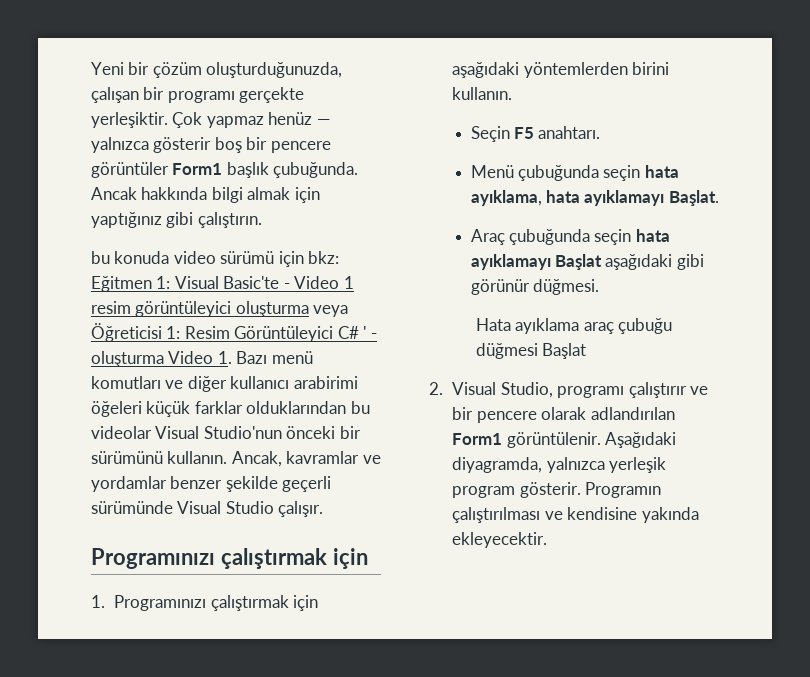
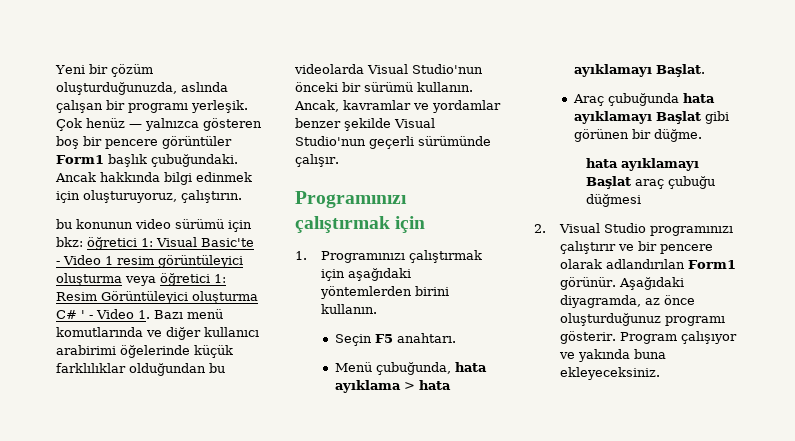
(343, 70) none -> [181,82,228,92] aslında
[239,87,305,103] [91,112,264,128] gerçekte yerleşiktir. Çok yapmaz -> [191,100,248,113] [56,118,82,131] yerleşik. Çok
[153,137,212,153] gösterir -> [203,118,262,131] gösteren
[273,162,359,178] çubuğunda. -> [151,154,238,167] çubuğundaki.
[247,187,320,203] [91,212,194,228] almak için yaptığınız gibi -> [196,172,252,182] [56,190,177,203] edinmek için oluşturuyoruz,
[114,251,170,264] konuda -> [76,219,133,229] konunun
[91,276,152,292] Eğitmen -> [87,237,137,250] öğretici
[91,323,162,342] Öğreticisi -> [160,273,210,286] öğretici
(334, 334) none -> [192,291,258,304] oluşturma
[91,351,164,367] oluşturma -> (93, 317) none
[91,376,161,389] komutları -> [56,327,143,337] komutlarında
[91,401,370,417] [91,426,152,439] öğeleri küçük farklar olduklarından bu videolar -> [120,345,233,358] [56,363,225,376] [294,64,364,74] öğelerinde küçük farklılıklar olduğundan bu videolarda
[91,451,163,464] sürümünü -> [364,82,413,92] sürümü
[282,476,332,492] [91,501,274,514] geçerli sürümünde Visual Studio -> [394,118,435,128] [295,136,491,149] Visual Studio'nun geçerli sürümünde
[517,165,679,181] [470,190,542,206] çubuğunda seçin hata ayıklama, -> [376,362,488,375] [335,380,416,393] çubuğunda, hata ayıklama >
[594,229,670,245] [470,254,704,270] [470,279,599,295] [475,318,580,334] seçin hata ayıklamayı Başlat aşağıdaki gibi görünür düğmesi. // Hata ayıklama -> [683,93,716,103] [574,111,730,124] [574,129,703,142] [585,158,699,171] [585,176,631,189] hata ayıklamayı Başlat gibi görünen bir düğme. // hata ayıklamayı Başlat
[542,343,587,359] Başlat -> (641, 200) none
[500,382,625,398] Studio, programı -> [603,223,733,236] Studio programınızı
[506,432,601,448] görüntülenir. -> [559,277,616,290] görünür.
[546,457,667,473] [452,482,662,498] [452,507,699,523] [452,532,548,548] yalnızca yerleşik program gösterir. Programın çalıştırılması ve kendisine yakında ekleyecektir. -> [644,295,695,305] [559,313,725,326] [559,331,737,344] [558,349,666,362] [559,367,660,380] az önce oluşturduğunuz programı gösterir. Program çalışıyor ve yakında buna ekleyeceksiniz.

